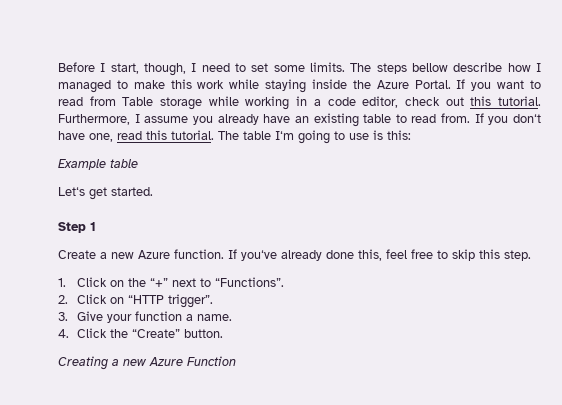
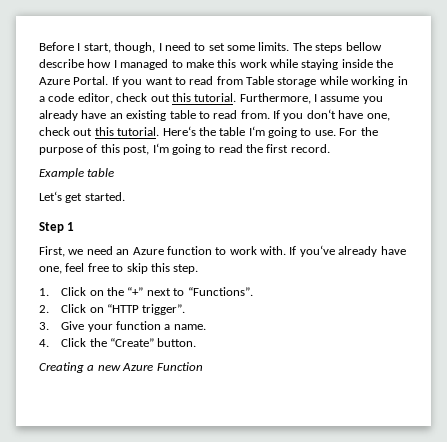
[117,130,411,144] read this tutorial. The table I‘m going to use is this: -> [39,126,378,138] [39,143,330,155] check out this tutorial. Here‘s the table I‘m going to use. For the purpose of this post, I‘m going to read the first record.
[58,249,224,259] Create a new Azure function. -> [39,246,286,257] First, we need an Azure function to work with.
[326,249,382,261] done this, -> [380,246,406,255] [39,266,62,274] have one,

